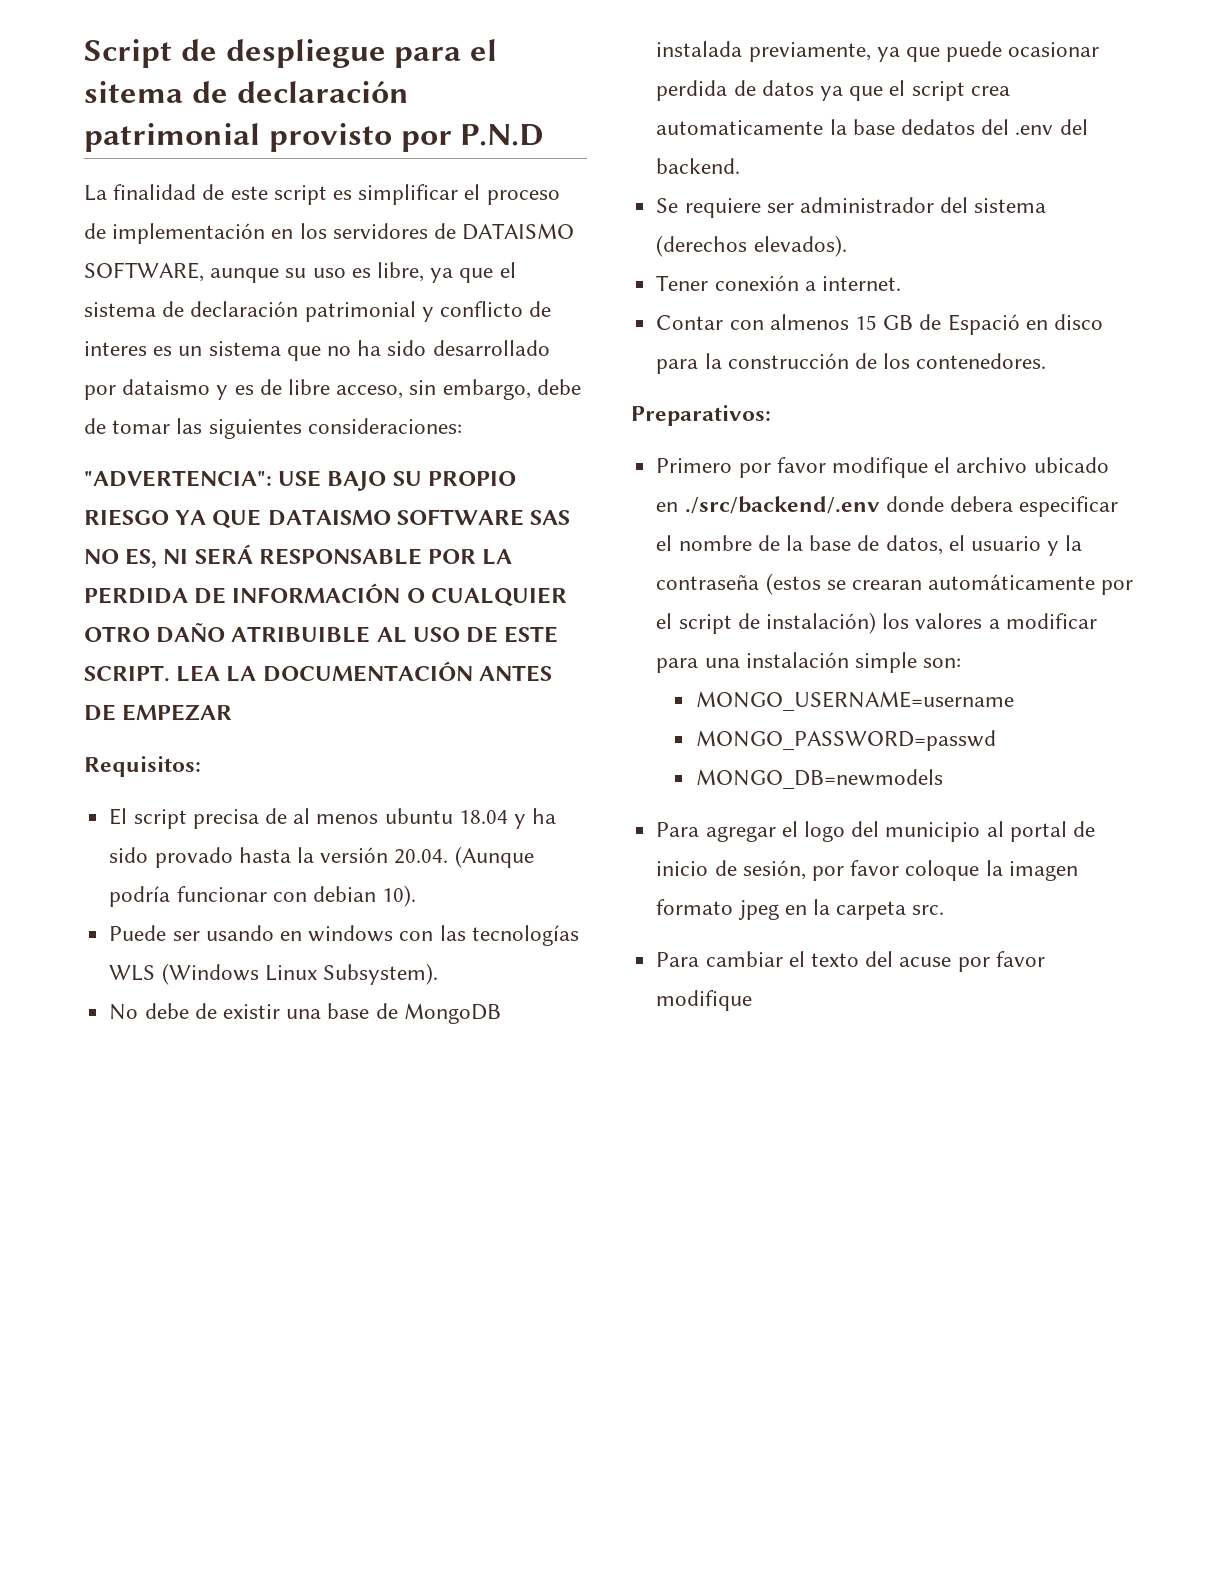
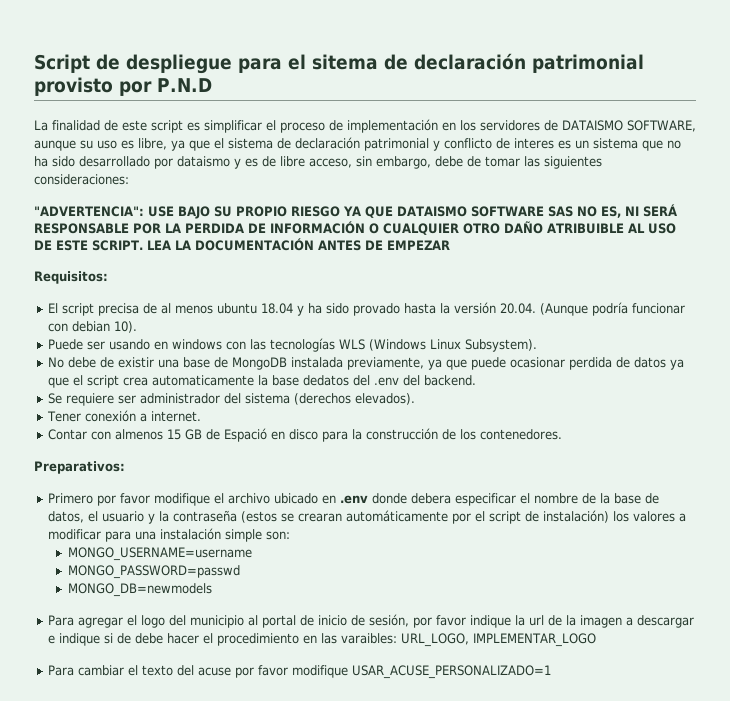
[684,496,880,514] ./src/backend/.env -> [340,495,369,504] .env
[905,860,1078,881] [656,899,945,920] coloque la imagen formato jpeg en la carpeta src. -> [470,615,695,628] [48,633,597,647] indique la url de la imagen a descargar e indique si de debe hacer el procedimiento en las varaibles: URL_LOGO, IMPLEMENTAR_LOGO
(753, 1000) none -> [352,665,552,679] USAR_ACUSE_PERSONALIZADO=1

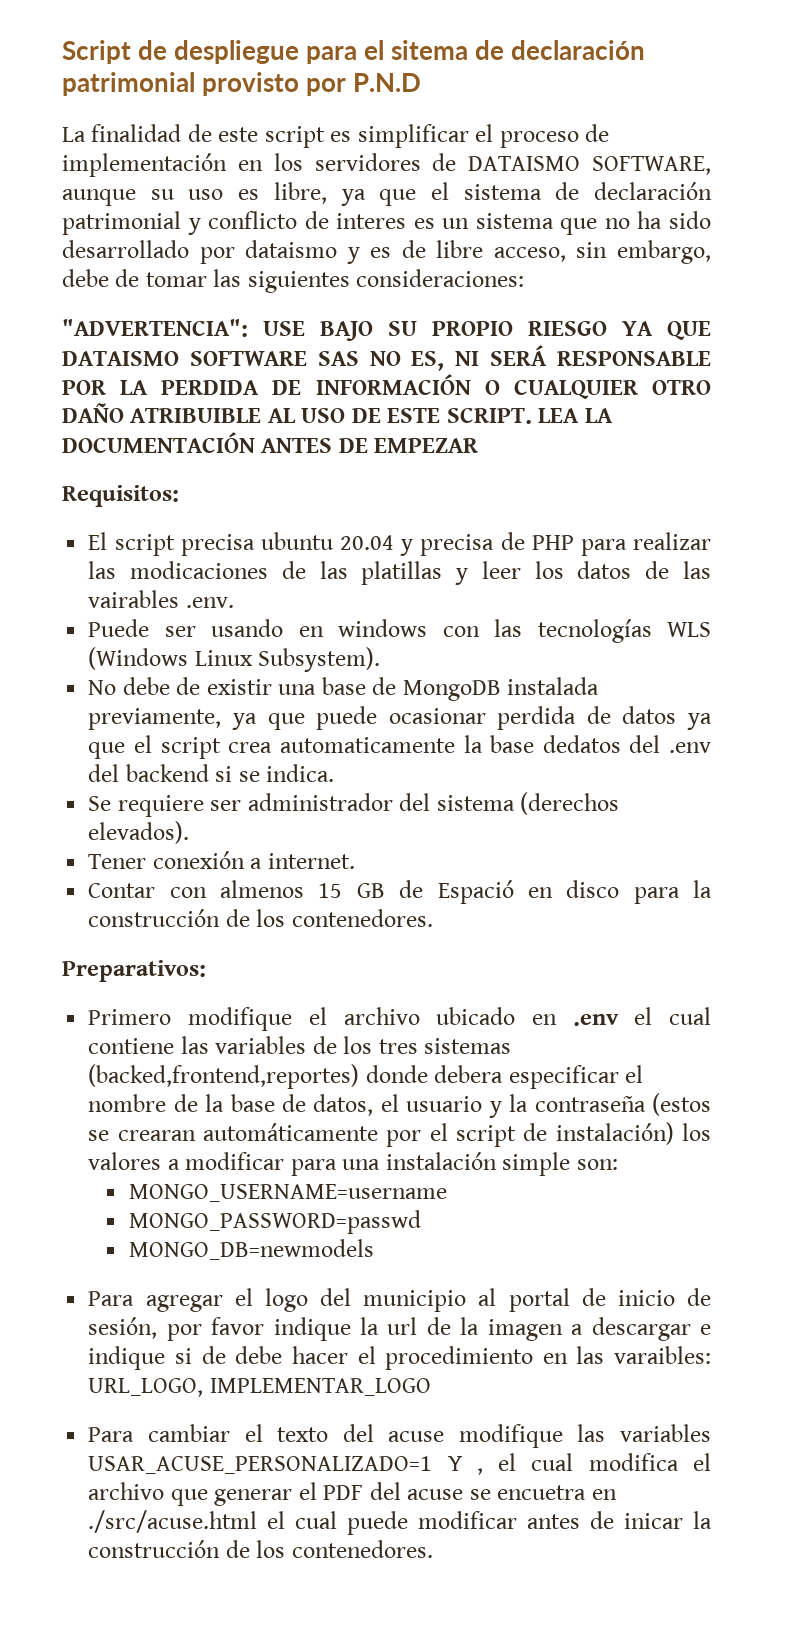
[143,302,686,316] [48,321,138,333] de al menos ubuntu 18.04 y ha sido provado hasta la versión 20.04. (Aunque podría funcionar con debian 10). -> [260,532,711,556] [88,561,711,585] [88,590,234,608] ubuntu 20.04 y precisa de PHP para realizar las modicaciones de las platillas y leer los datos de las vairables .env.
[424,375,477,386] backend. -> [125,764,335,782] backend si se indica.
[97,493,151,506] por favor -> (172, 1017) none
(369, 499) none -> [634,1007,711,1025] [88,1036,512,1054] [88,1064,360,1089] el cual contiene las variables de los tres sistemas (backed,frontend,reportes)
[235,665,552,679] por favor modifique USAR_ACUSE_PERSONALIZADO=1 -> [458,1424,711,1448] [88,1453,711,1475] [88,1482,617,1506] [88,1510,712,1535] [88,1540,433,1558] modifique las variables USAR_ACUSE_PERSONALIZADO=1 Y , el cual modifica el archivo que generar el PDF del acuse se encuetra en ./src/acuse.html el cual puede modificar antes de inicar la construcción de los contenedores.

